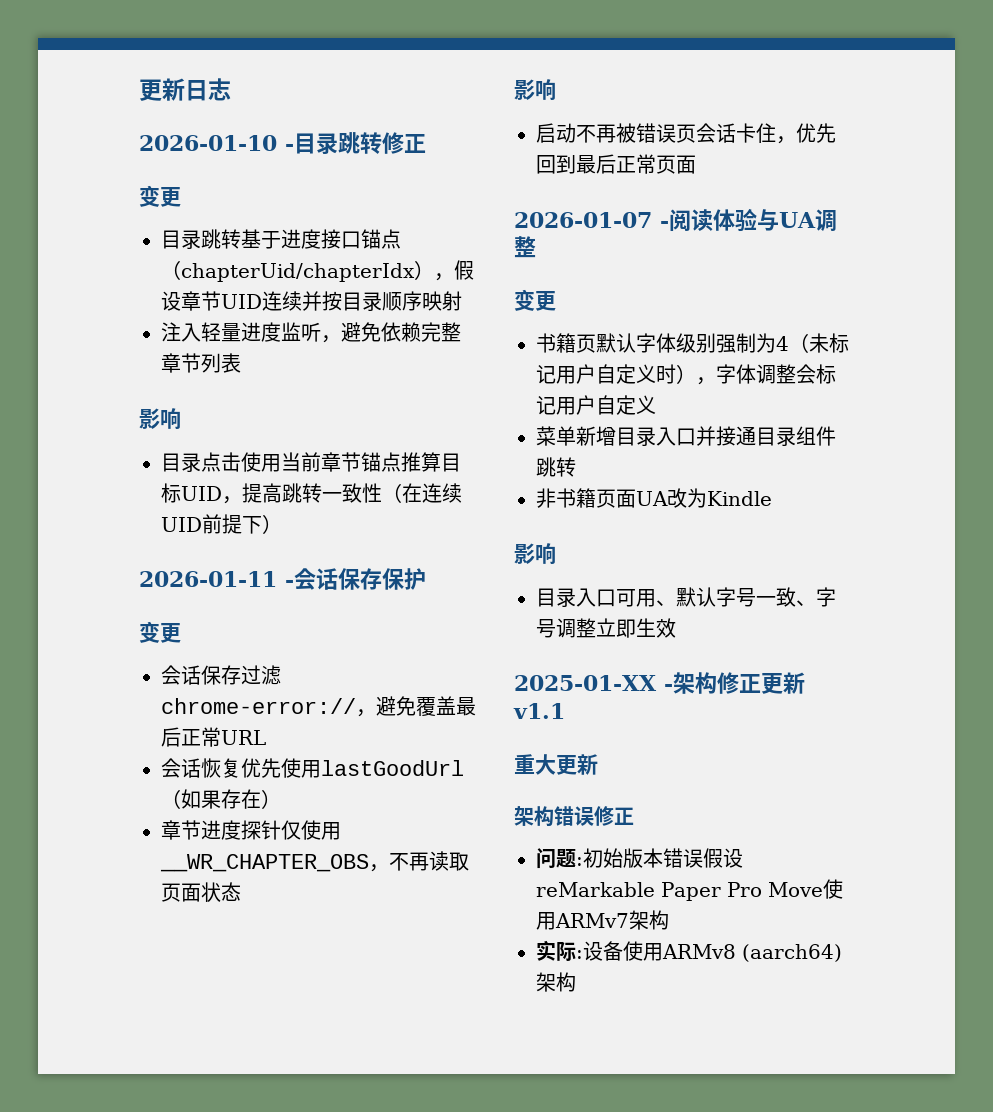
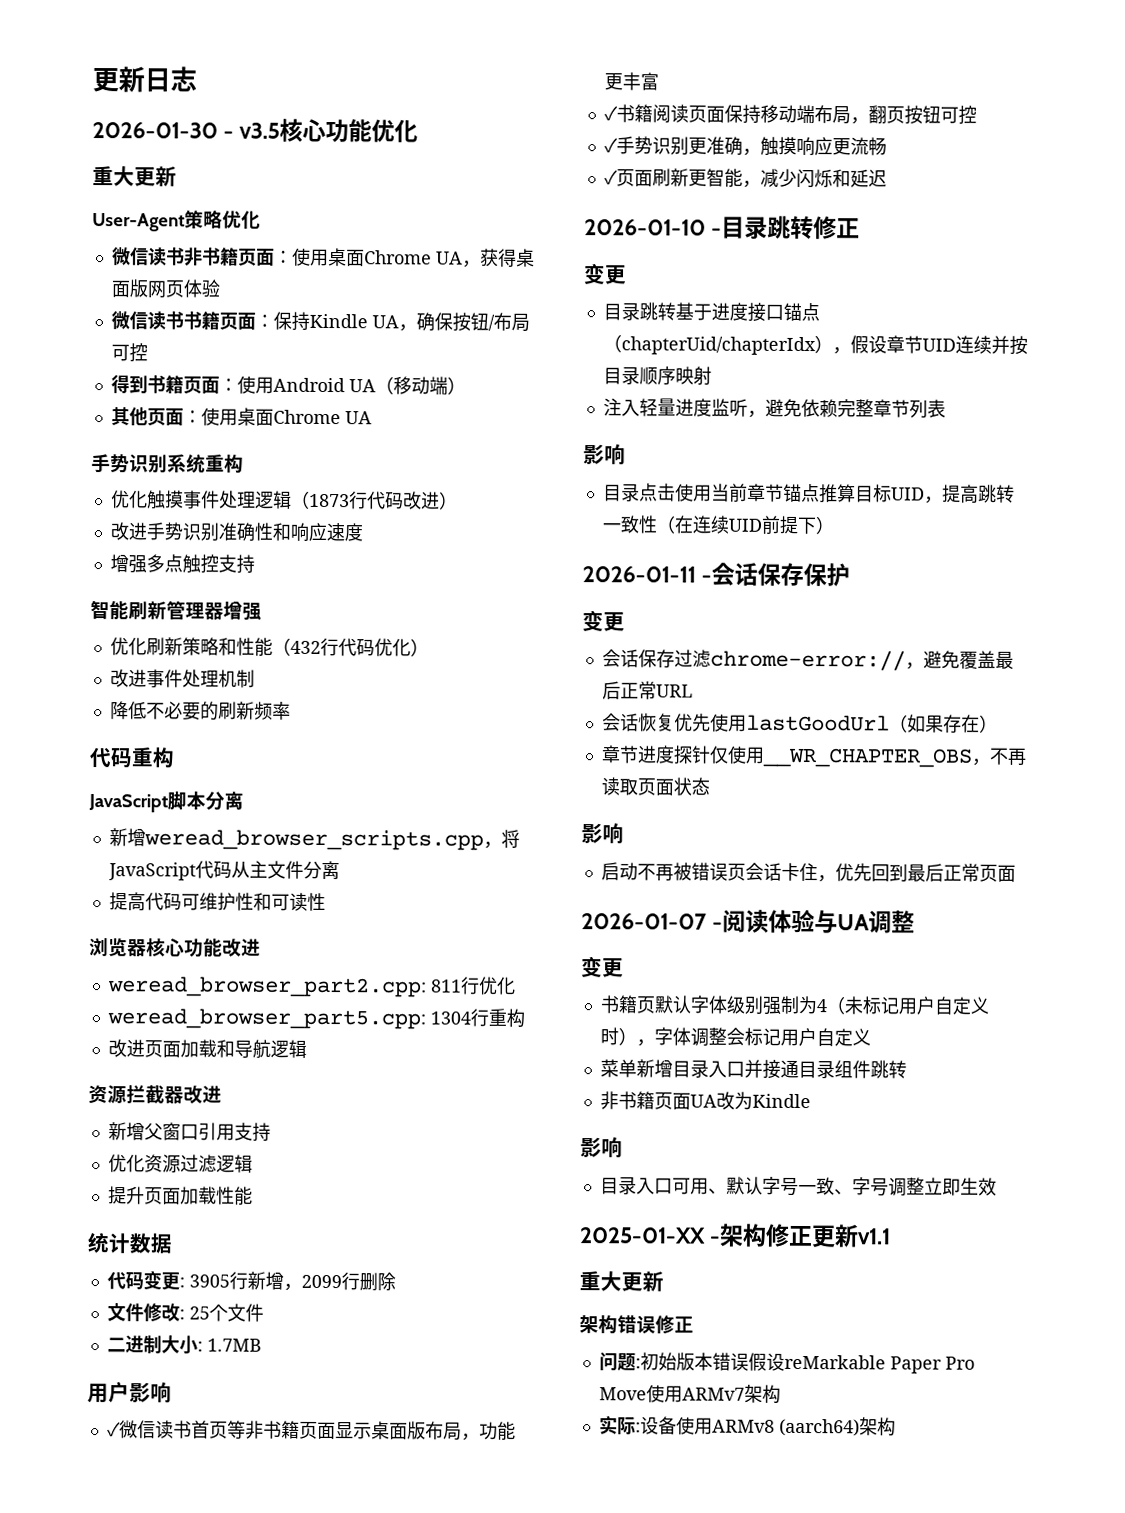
(231, 89) none -> [92,118,419,143] [92,166,177,187] [92,210,261,232] [111,247,535,268] [110,279,220,299] [110,311,530,332] [110,343,148,363] [110,375,466,395] [110,407,372,427] [91,453,244,474] [110,490,458,510] [109,522,363,542] [109,554,255,574] [90,600,262,621] [109,637,429,657] [109,669,255,688] [109,701,291,721] [89,747,175,769] [88,791,244,813] [108,828,520,851] [107,860,340,881] [108,892,326,912] [89,938,261,958] [106,976,516,998] [106,1008,525,1030] [107,1039,307,1058] [88,1085,222,1104] [107,1122,271,1142] [107,1154,253,1174] [107,1186,253,1206] [87,1232,172,1254] [106,1270,396,1292] [106,1303,264,1322] [106,1335,262,1355] [87,1381,172,1404] [106,1420,516,1441] [603,72,659,91] [603,104,977,125] [603,136,887,157] [603,168,887,188] // 2026-01-30 - v3.5核心功能优化 // 重大更新 // User-Agent策略优化 // 微信读书非书籍页面：使用桌面Chrome UA，获得桌面版网页体验 // 微信读书书籍页面：保持Kindle UA，确保按钮/布局可控 // 得到书籍页面：使用Android UA（移动端） // 其他页面：使用桌面Chrome UA // 手势识别系统重构 // 优化触摸事件处理逻辑（1873行代码改进） // 改进手势识别准确性和响应速度 // 增强多点触控支持 // 智能刷新管理器增强 // 优化刷新策略和性能（432行代码优化） // 改进事件处理机制 // 降低不必要的刷新频率 // 代码重构 // JavaScript脚本分离 // 新增weread_browser_scripts.cpp，将JavaScript代码从主文件分离 // 提高代码可维护性和可读性 // 浏览器核心功能改进 // weread_browser_part2.cpp: 811行优化 // weread_browser_part5.cpp: 1304行重构 // 改进页面加载和导航逻辑 // 资源拦截器改进 // 新增父窗口引用支持 // 优化资源过滤逻辑 // 提升页面加载性能 // 统计数据 // 代码变更: 3905行新增，2099行删除 // 文件修改: 25个文件 // 二进制大小: 1.7MB // 用户影响 // ✓微信读书首页等非书籍页面显示桌面版布局，功能更丰富 // ✓书籍阅读页面保持移动端布局，翻页按钮可控 // ✓手势识别更准确，触摸响应更流畅 // ✓页面刷新更智能，减少闪烁和延迟

